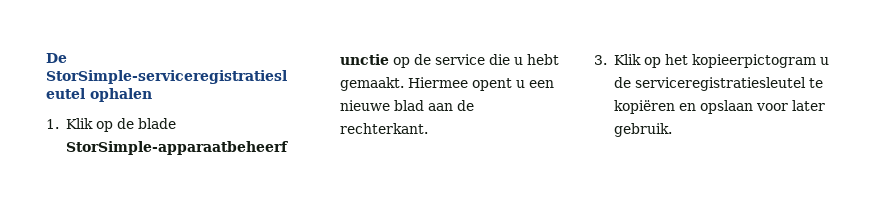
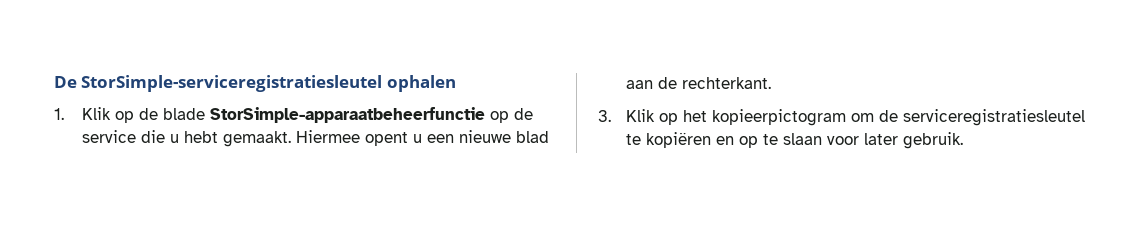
[819,57,829,65] u -> [851,113,875,122] om
[699,100,753,114] opslaan -> [739,133,823,148] op te slaan

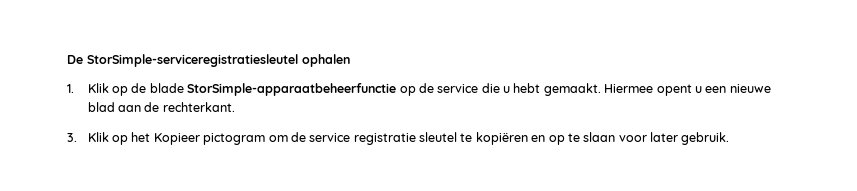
[712,109,1086,126] kopieerpictogram om de serviceregistratiesleutel -> [153,132,458,145] Kopieer pictogram om de service registratie sleutel

